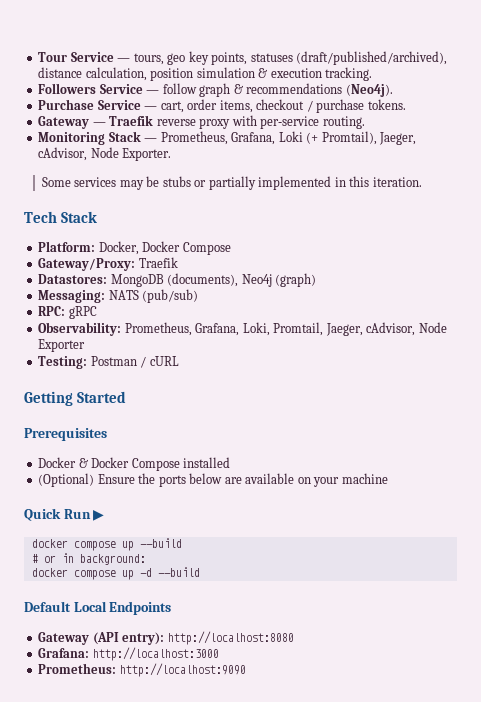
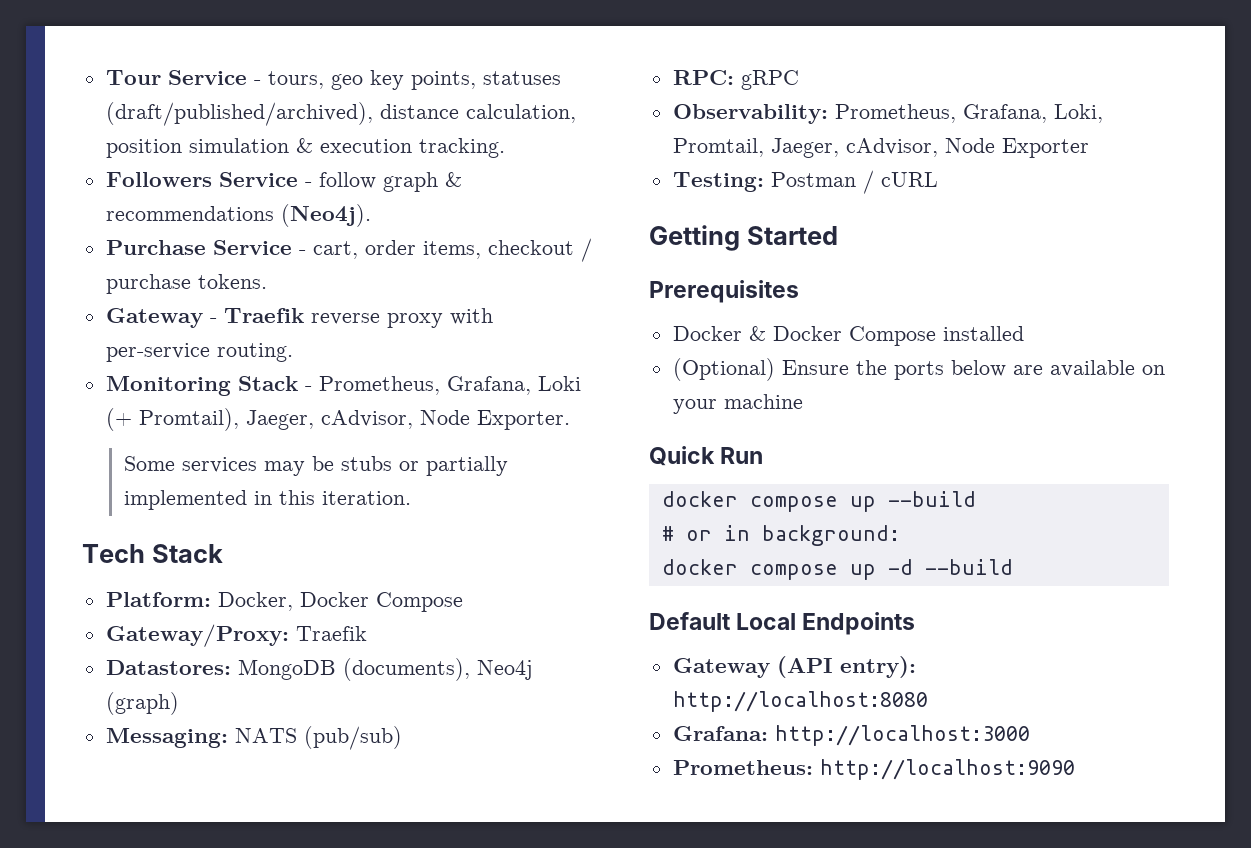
[117,58,131,62] — -> [253,80,261,85] -
[146,90,160,94] — -> [304,182,312,187] -
[144,106,158,110] — -> [298,250,306,255] -
[92,122,106,126] — -> [209,318,217,323] -
[144,138,158,142] — -> [304,386,312,391] -
[93,510,105,521] ▶ -> (764, 455) none

